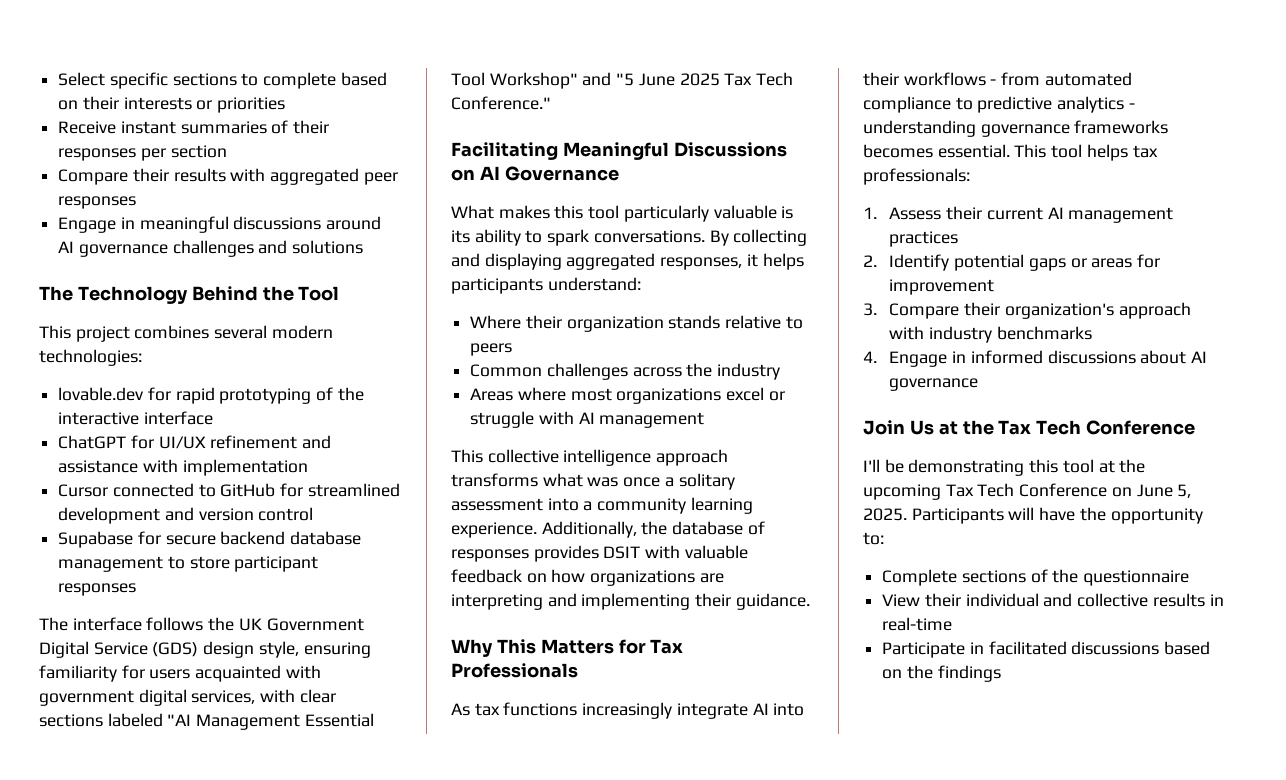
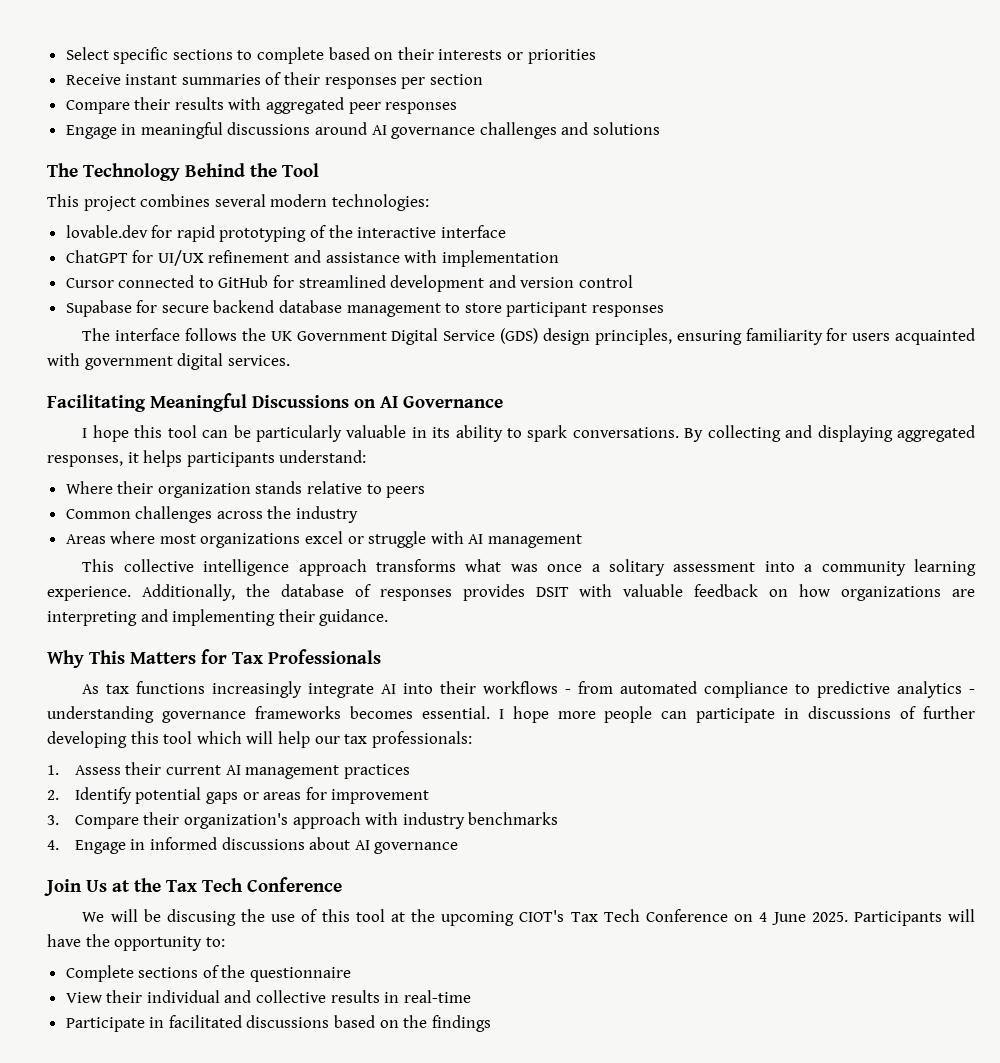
[258,641,299,658] style, -> [594,328,672,345] principles,
[191,689,336,704] [39,713,374,730] [451,72,794,89] [451,96,551,110] services, with clear sections labeled "AI Management Essential Tool Workshop" and "5 June 2025 Tax Tech Conference." -> [227,355,290,366] services.
[451,205,620,219] What makes this tool -> [82,425,251,442] I hope this tool can be
[781,206,794,219] is -> [411,427,427,438] in
[1014,144,1128,161] This tool helps -> [498,706,976,723] [47,731,340,748] I hope more people can participate in discussions of further developing this tool which will help our
[863,459,1025,476] I'll be demonstrating -> [82,909,318,926] We will be discusing the use of
(941, 492) none -> [519,910,565,922] CIOT's
[1136,484,1192,498] June 5, -> [759,912,806,925] 4 June

